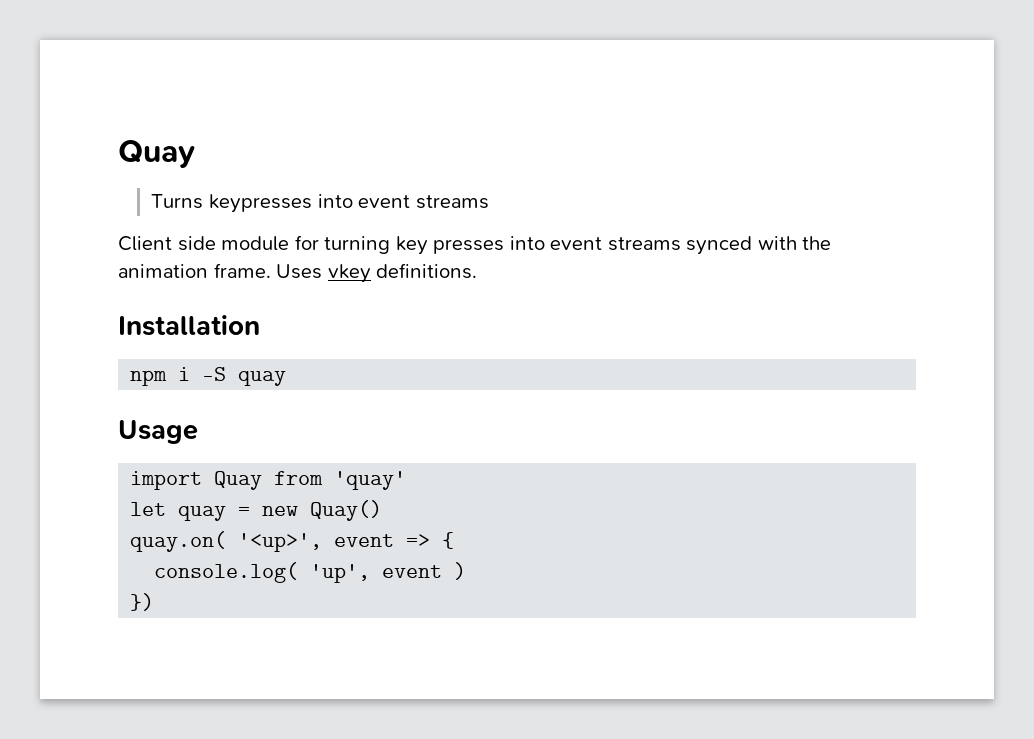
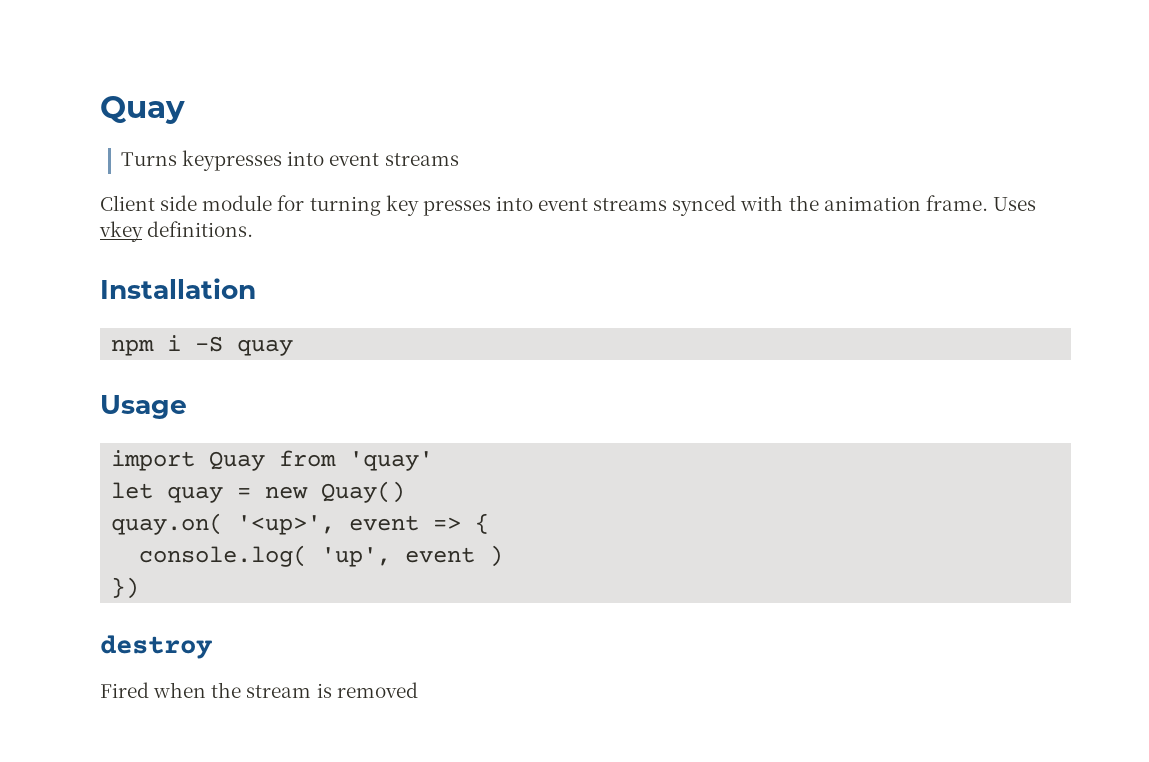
(155, 602) none -> [100,635,212,659] [100,682,418,698] // destroy // Fired when the stream is removed

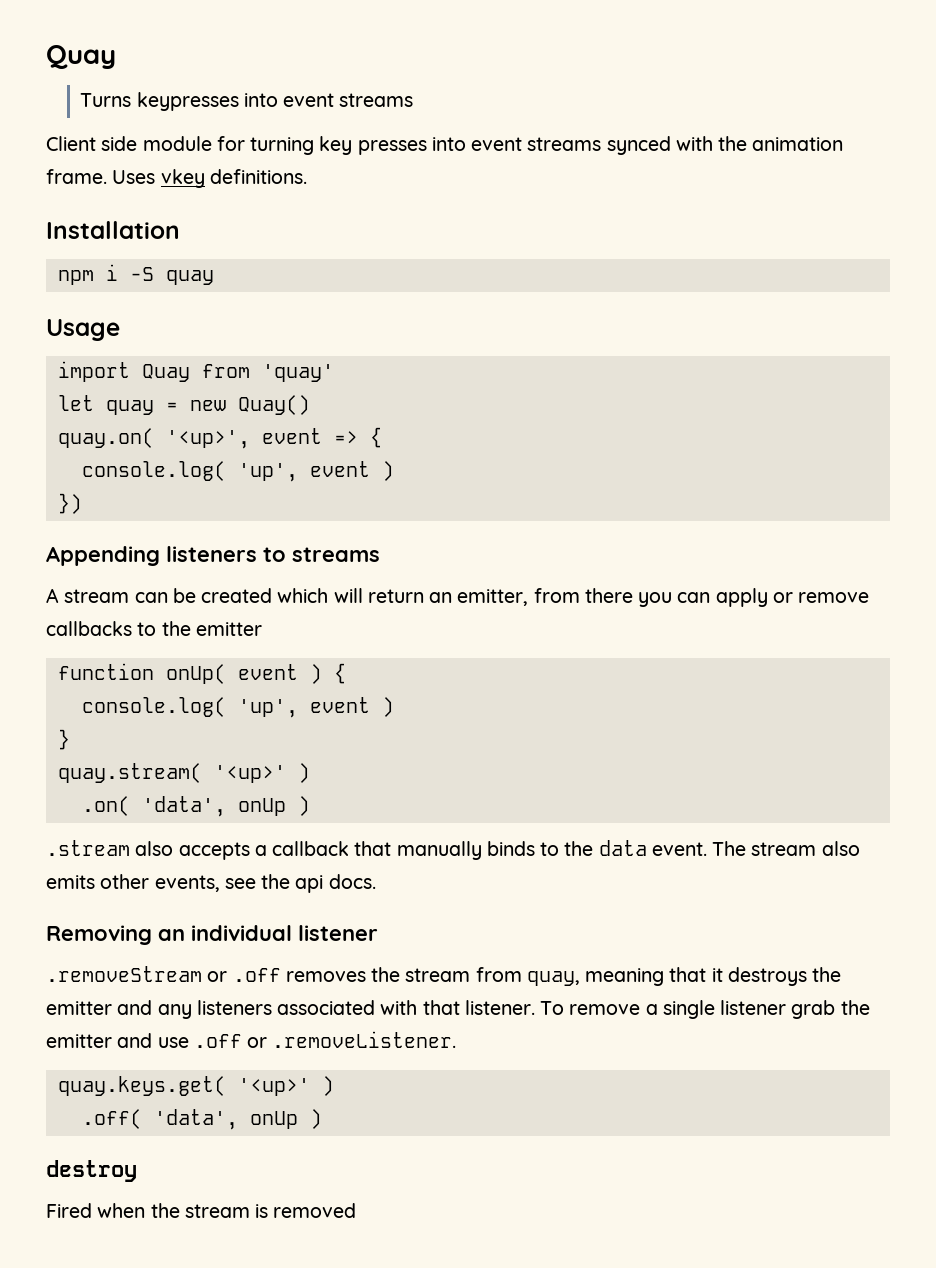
(140, 588) none -> [46,546,380,566] [46,588,870,607] [46,621,262,636] [57,663,346,684] [81,697,394,718] [57,729,70,750] [57,763,310,783] [81,796,310,817] [46,840,860,860] [46,874,376,893] [46,925,378,945] [46,966,842,986] [46,1000,870,1019] [46,1031,457,1048] [57,1076,334,1096] [81,1109,322,1130] // Appending listeners to streams // A stream can be created which will return an emitter, from there you can apply or remove callbacks to the emitter // function onUp( event ) { // console.log( 'up', event ) // } // quay.stream( '<up>' ) // .on( 'data', onUp ) // .stream also accepts a callback that manually binds to the data event. The stream also emits other events, see the api docs. // Removing an individual listener // .removeStream or .off removes the stream from quay, meaning that it destroys the emitter and any listeners associated with that listener. To remove a single listener grab the emitter and use .off or .removeListener. // quay.keys.get( '<up>' ) // .off( 'data', onUp )

